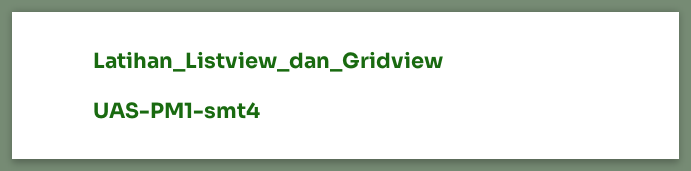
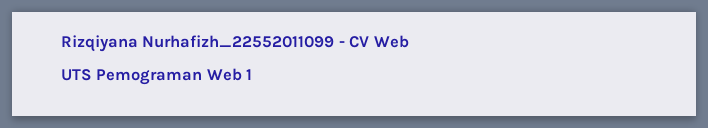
[93,51,443,72] [93,102,260,119] Latihan_Listview_dan_Gridview // UAS-PM1-smt4 -> [61,35,409,52] [61,68,253,85] Rizqiyana Nurhafizh_22552011099 - CV Web // UTS Pemograman Web 1

